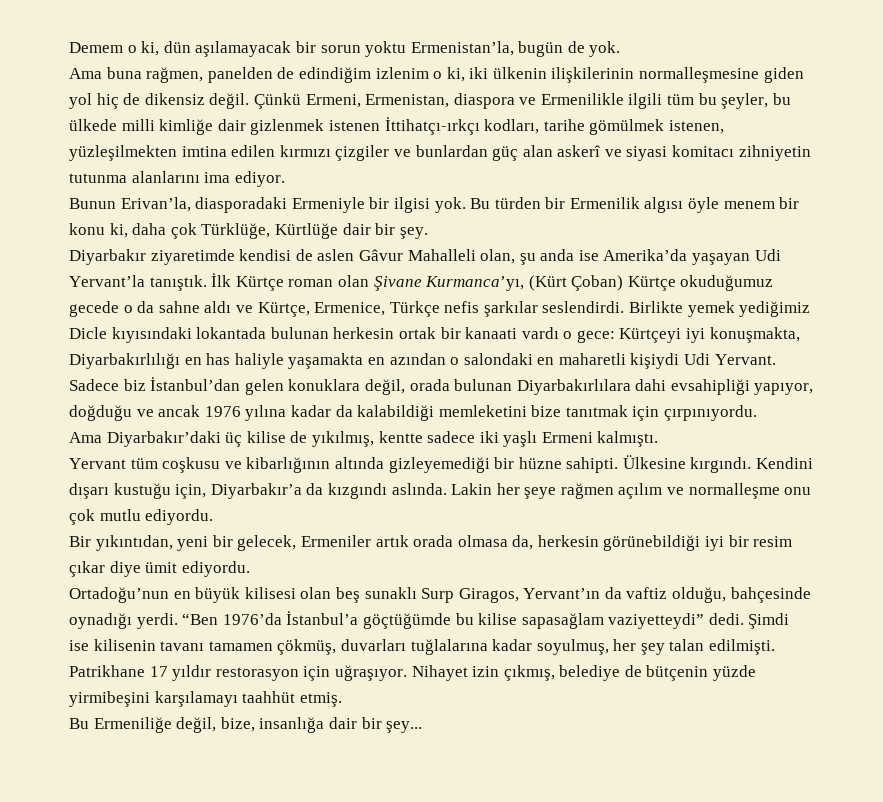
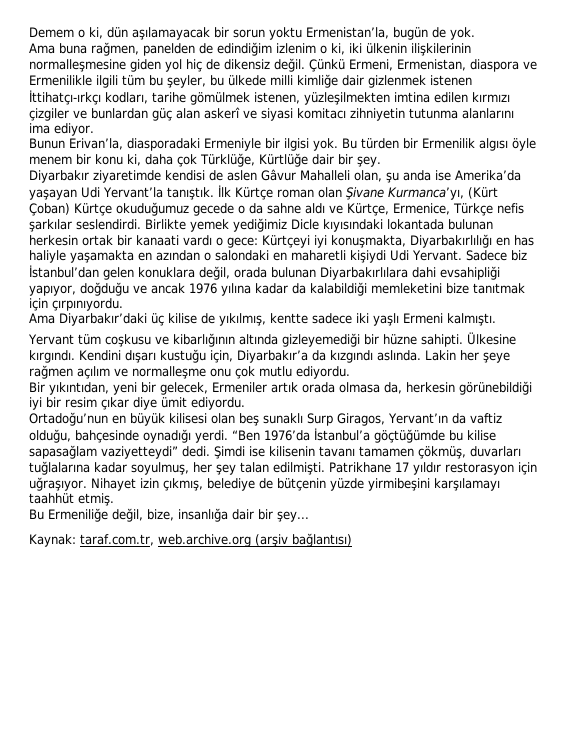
(423, 727) none -> [29,533,352,547] // Kaynak: taraf.com.tr, web.archive.org (arşiv bağlantısı)

